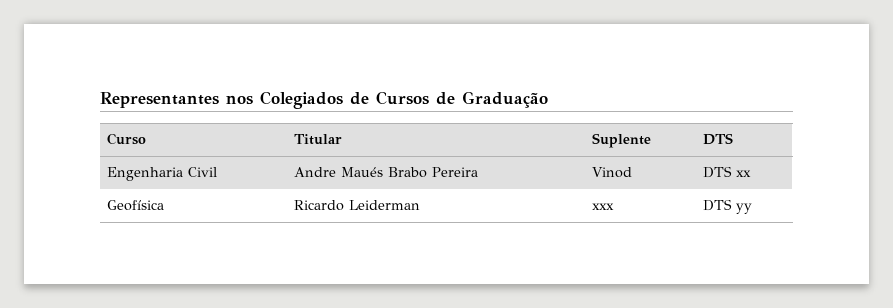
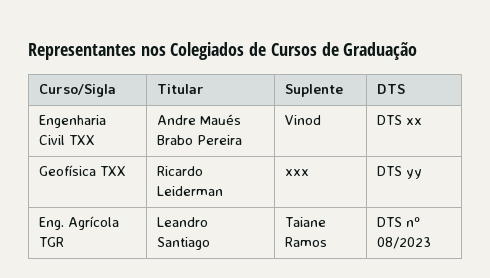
[106,133,146,145] Curso -> [39,84,117,97] Curso/Sigla
(217, 172) none -> [69,135,96,145] TXX
(164, 205) none -> [100,166,127,176] TXX
(752, 208) none -> [39,216,120,230] [39,237,65,247] [157,217,209,227] [157,237,211,250] [285,217,327,227] [285,237,328,247] [377,217,421,227] [377,237,432,249] // Eng. Agrícola TGR | Leandro Santiago | Taiane Ramos | DTS nº 08/2023

